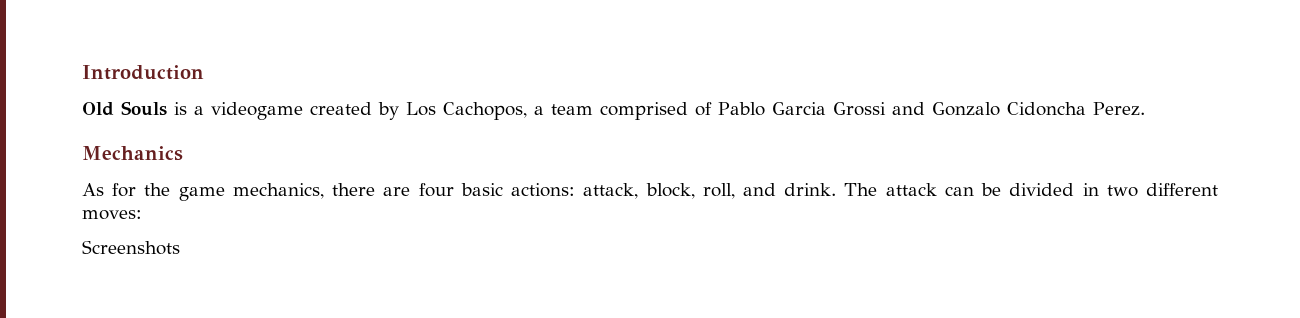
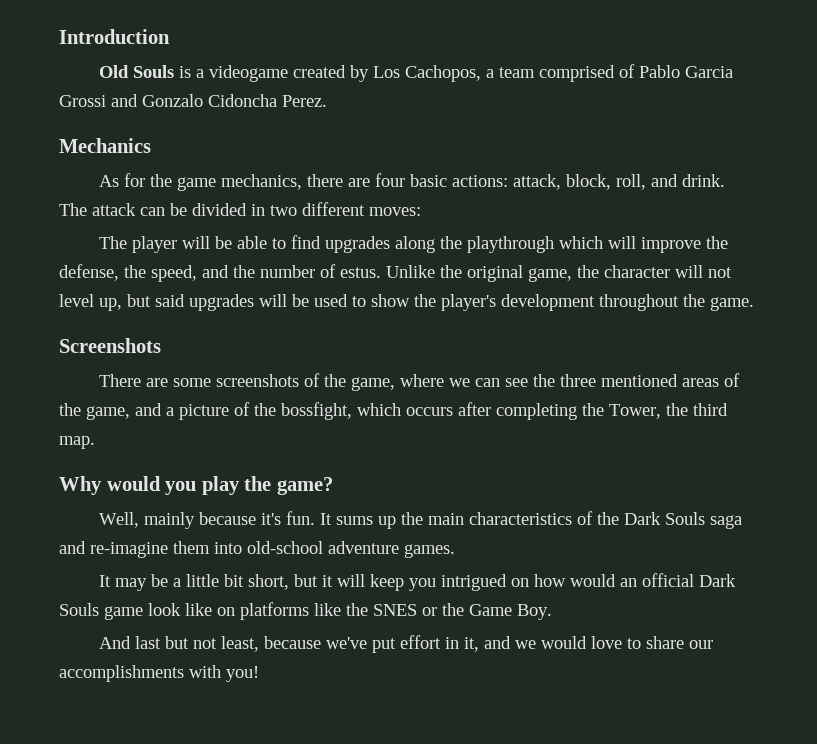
[82,240,180,255] Screenshots -> [99,235,729,253] [59,264,732,282] [59,294,754,311] [59,338,161,353] [99,373,741,391] [59,402,728,420] [59,436,95,449] [59,476,333,495] [99,511,743,529] [59,541,455,558] [99,573,737,591] [59,602,552,620] [99,635,714,653] [59,665,259,682] The player will be able to find upgrades along the playthrough which will improve the defense, the speed, and the number of estus. Unlike the original game, the character will not level up, but said upgrades will be used to show the player's development throughout the game. // Screenshots // There are some screenshots of the game, where we can see the three mentioned areas of the game, and a picture of the bossfight, which occurs after completing the Tower, the third map. // Why would you play the game? // Well, mainly because it's fun. It sums up the main characteristics of the Dark Souls saga and re-imagine them into old-school adventure games. // It may be a little bit short, but it will keep you intrigued on how would an official Dark Souls game look like on platforms like the SNES or the Game Boy. // And last but not least, because we've put effort in it, and we would love to share our accomplishments with you!

